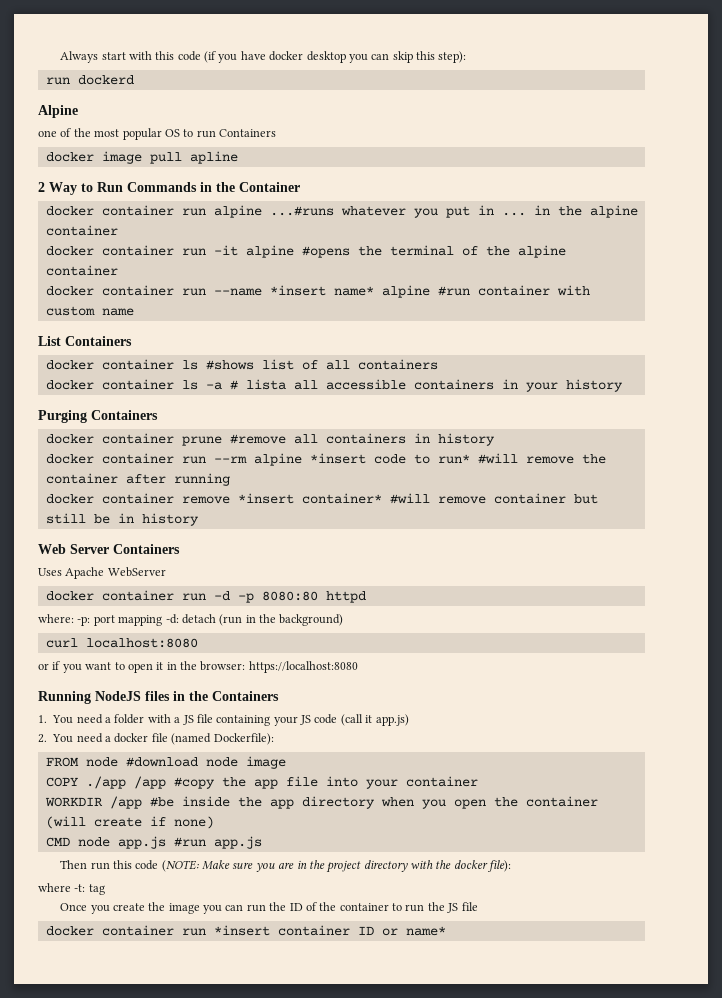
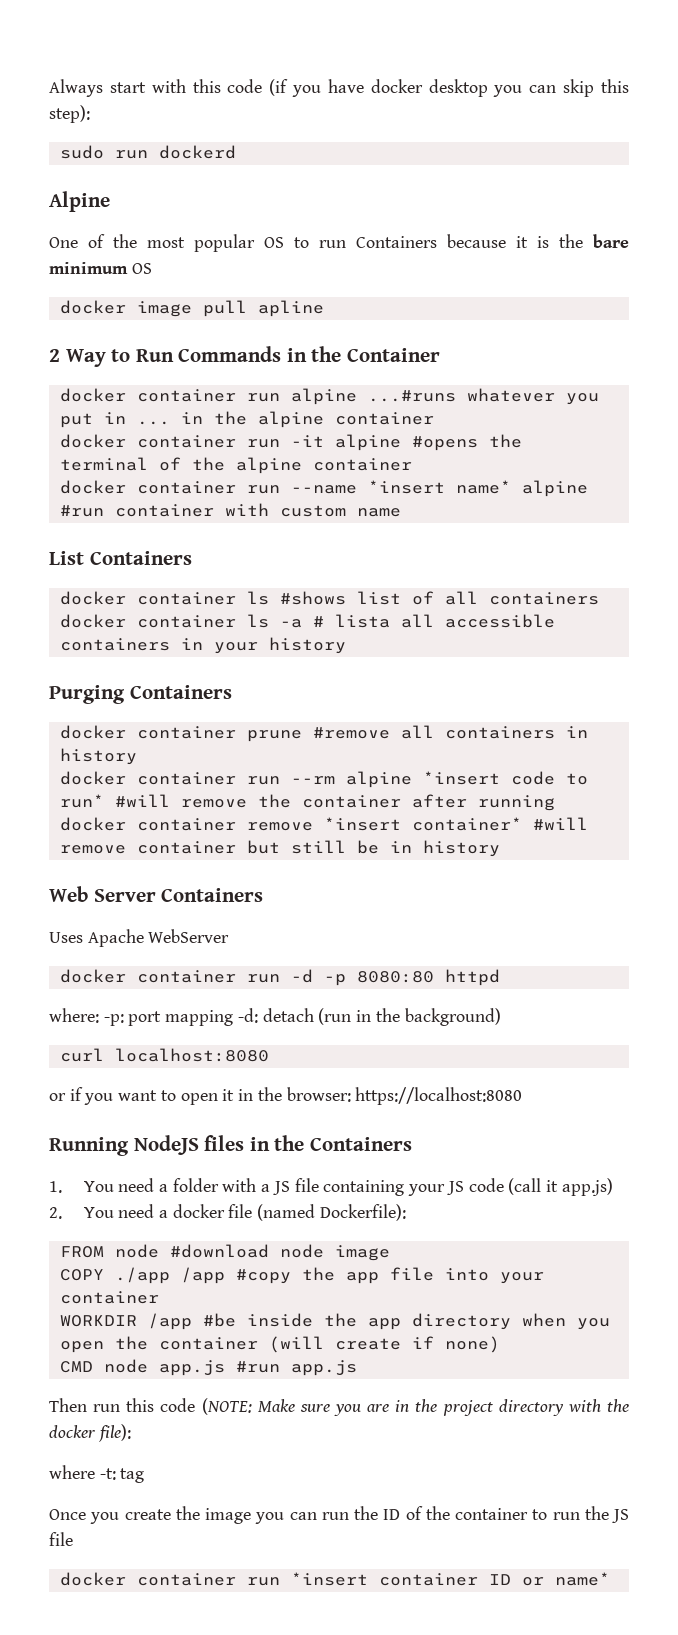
(467, 57) none -> [59,145,104,159] sudo
[38,130,57,137] one -> [49,237,78,248] One
(276, 133) none -> [447,234,629,248] [49,262,152,274] because it is the bare minimum OS

